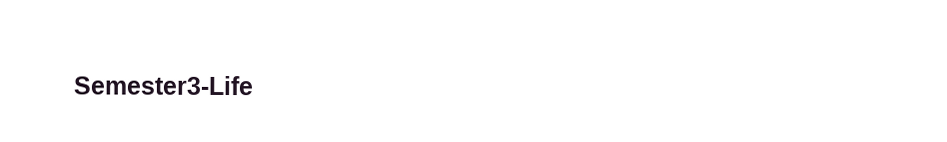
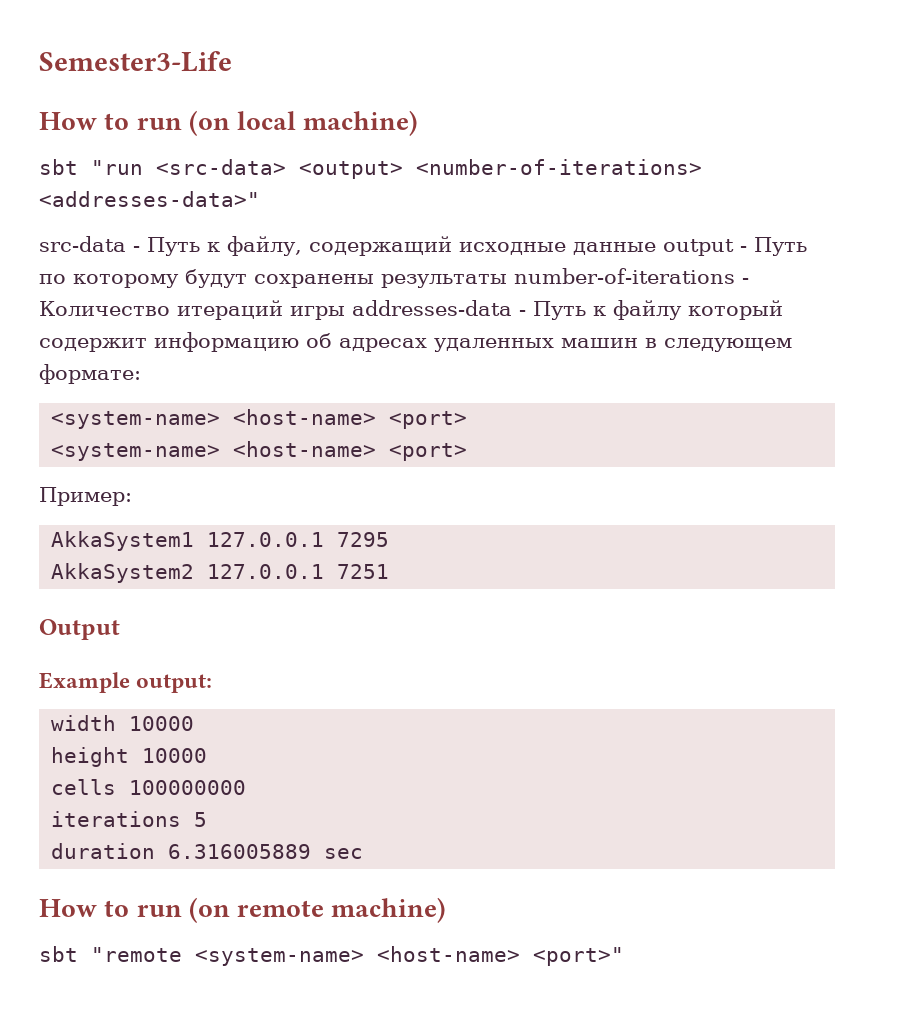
(253, 85) none -> [39,110,419,136] [39,159,702,179] [39,191,260,207] [39,236,807,256] [39,268,749,288] [39,300,783,320] [39,332,792,352] [39,364,141,384] [51,409,468,429] [51,441,468,461] [39,487,132,506] [51,531,390,551] [51,563,390,583] [39,619,120,640] [39,672,213,693] [51,715,195,731] [51,747,208,767] [51,779,247,795] [51,811,208,827] [51,843,364,859] [39,897,447,923] [39,946,624,966] // How to run (on local machine) // sbt "run <src-data> <output> <number-of-iterations> <addresses-data>" // src-data - Путь к файлу, содержащий исходные данные output - Путь по которому будут сохранены результаты number-of-iterations - Количество итераций игры addresses-data - Путь к файлу который содержит информацию об адресах удаленных машин в следующем формате: // <system-name> <host-name> <port> // <system-name> <host-name> <port> // Пример: // AkkaSystem1 127.0.0.1 7295 // AkkaSystem2 127.0.0.1 7251 // Output // Example output: // width 10000 // height 10000 // cells 100000000 // iterations 5 // duration 6.316005889 sec // How to run (on remote machine) // sbt "remote <system-name> <host-name> <port>"

